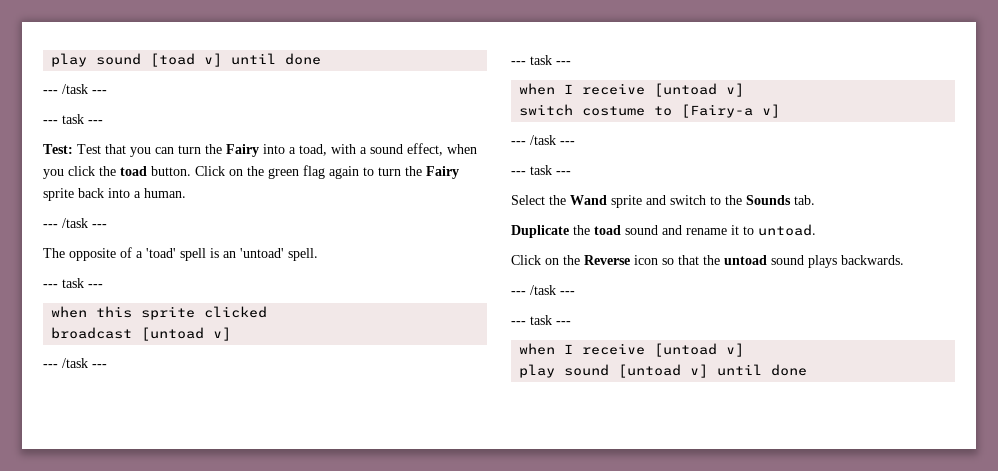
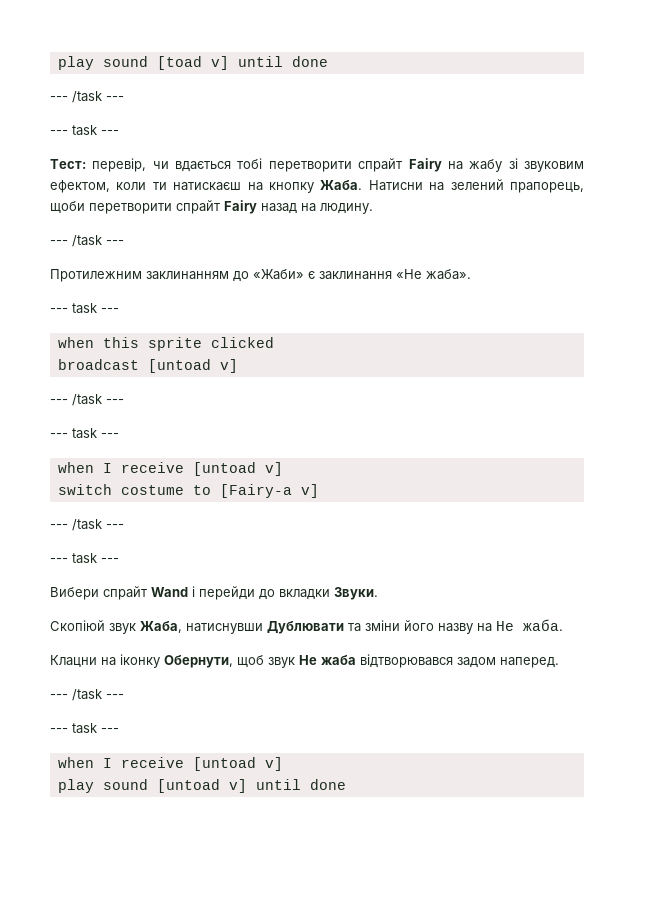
[43,143,477,157] [43,165,459,179] [43,188,186,201] [43,218,107,228] [43,247,318,261] Test: Test that you can turn the Fairy into a toad, with a sound effect, when you click the toad button. Click on the green flag again to turn the Fairy sprite back into a human. // --- /task --- // The opposite of a 'toad' spell is an 'untoad' spell. -> [50,158,584,172] [50,179,584,193] [50,200,373,214] [50,235,124,247] [50,269,471,282] Тест: перевір, чи вдається тобі перетворити спрайт Fairy на жабу зі звуковим ефектом, коли ти натискаєш на кнопку Жаба. Натисни на зелений прапорець, щоби перетворити спрайт Fairy назад на людину. // --- /task --- // Протилежним заклинанням до «Жаби» є заклинання «Не жаба».
[511,195,815,208] [511,224,816,238] [511,255,904,268] Select the Wand sprite and switch to the Sounds tab. // Duplicate the toad sound and rename it to untoad. // Click on the Reverse icon so that the untoad sound plays backwards. -> [50,586,378,600] [50,619,563,634] [50,654,559,668] Вибери спрайт Wand і перейди до вкладки Звуки. // Скопіюй звук Жаба, натиснувши Дублювати та зміни його назву на Не жаба. // Клацни на іконку Обернути, щоб звук Не жаба відтворювався задом наперед.

